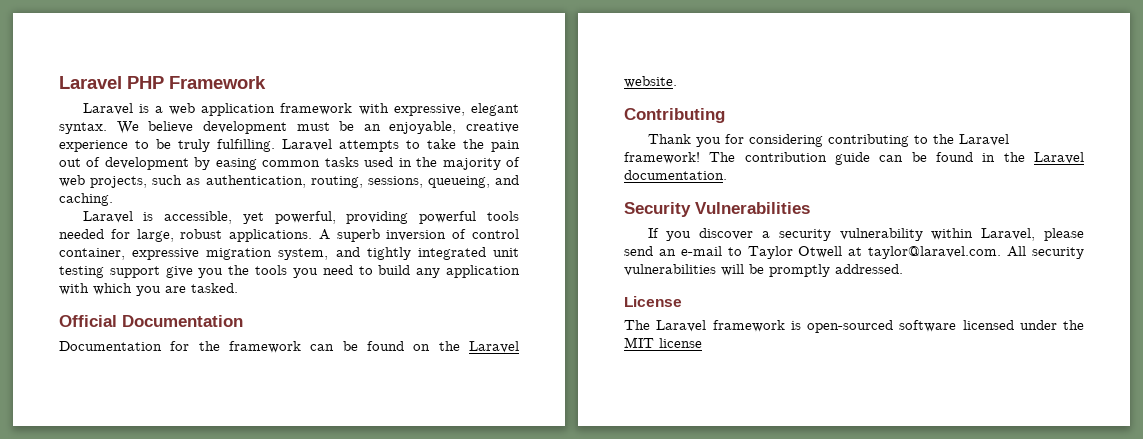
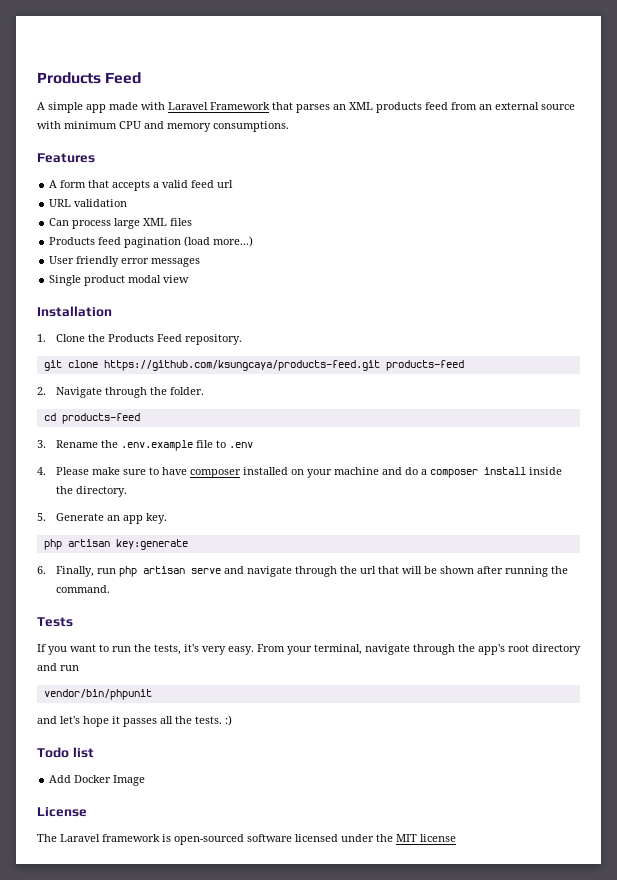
[59,76,266,89] [82,103,519,116] [59,121,519,134] [59,139,520,152] [59,157,520,170] [59,175,519,188] [59,193,113,206] [82,211,520,224] [59,229,519,242] [59,247,520,260] [59,265,520,278] [59,283,238,296] [59,315,243,327] [59,341,519,353] [624,76,677,88] [624,108,725,123] [647,134,1009,147] [624,152,1084,165] [624,170,727,180] [624,202,810,217] [647,228,1084,241] [624,246,1084,259] [624,264,903,277] Laravel PHP Framework // Laravel is a web application framework with expressive, elegant syntax. We believe development must be an enjoyable, creative experience to be truly fulfilling. Laravel attempts to take the pain out of development by easing common tasks used in the majority of web projects, such as authentication, routing, sessions, queueing, and caching. // Laravel is accessible, yet powerful, providing powerful tools needed for large, robust applications. A superb inversion of control container, expressive migration system, and tightly integrated unit testing support give you the tools you need to build any application with which you are tasked. // Official Documentation // Documentation for the framework can be found on the Laravel website. // Contributing // Thank you for considering contributing to the Laravel framework! The contribution guide can be found in the Laravel documentation. // Security Vulnerabilities // If you discover a security vulnerability within Laravel, please send an e-mail to Taylor Otwell at taylor@laravel.com. All security vulnerabilities will be promptly addressed. -> [37,72,142,84] [37,102,575,113] [37,121,289,132] [37,153,95,163] [49,180,234,191] [49,199,128,207] [49,218,193,229] [49,236,254,248] [49,256,201,267] [49,275,190,286] [37,306,112,317] [37,334,242,345] [43,360,464,371] [37,387,204,398] [43,413,140,424] [37,440,253,451] [37,467,562,478] [55,486,127,497] [37,513,167,524] [43,539,188,550] [37,566,568,577] [55,585,110,593] [37,617,73,627] [37,644,581,655] [37,663,79,671] [43,689,152,700] [37,715,232,727] [37,747,94,758] [49,775,146,786] Products Feed // A simple app made with Laravel Framework that parses an XML products feed from an external source with minimum CPU and memory consumptions. // Features // A form that accepts a valid feed url // URL validation // Can process large XML files // Products feed pagination (load more...) // User friendly error messages // Single product modal view // Installation // 1. Clone the Products Feed repository. // git clone https://github.com/ksungcaya/products-feed.git products-feed // 2. Navigate through the folder. // cd products-feed // 3. Rename the .env.example file to .env // 4. Please make sure to have composer installed on your machine and do a composer install inside the directory. // 5. Generate an app key. // php artisan key:generate // 6. Finally, run php artisan serve and navigate through the url that will be shown after running the command. // Tests // If you want to run the tests, it's very easy. From your terminal, navigate through the app's root directory and run // vendor/bin/phpunit // and let's hope it passes all the tests. :) // Todo list // Add Docker Image

